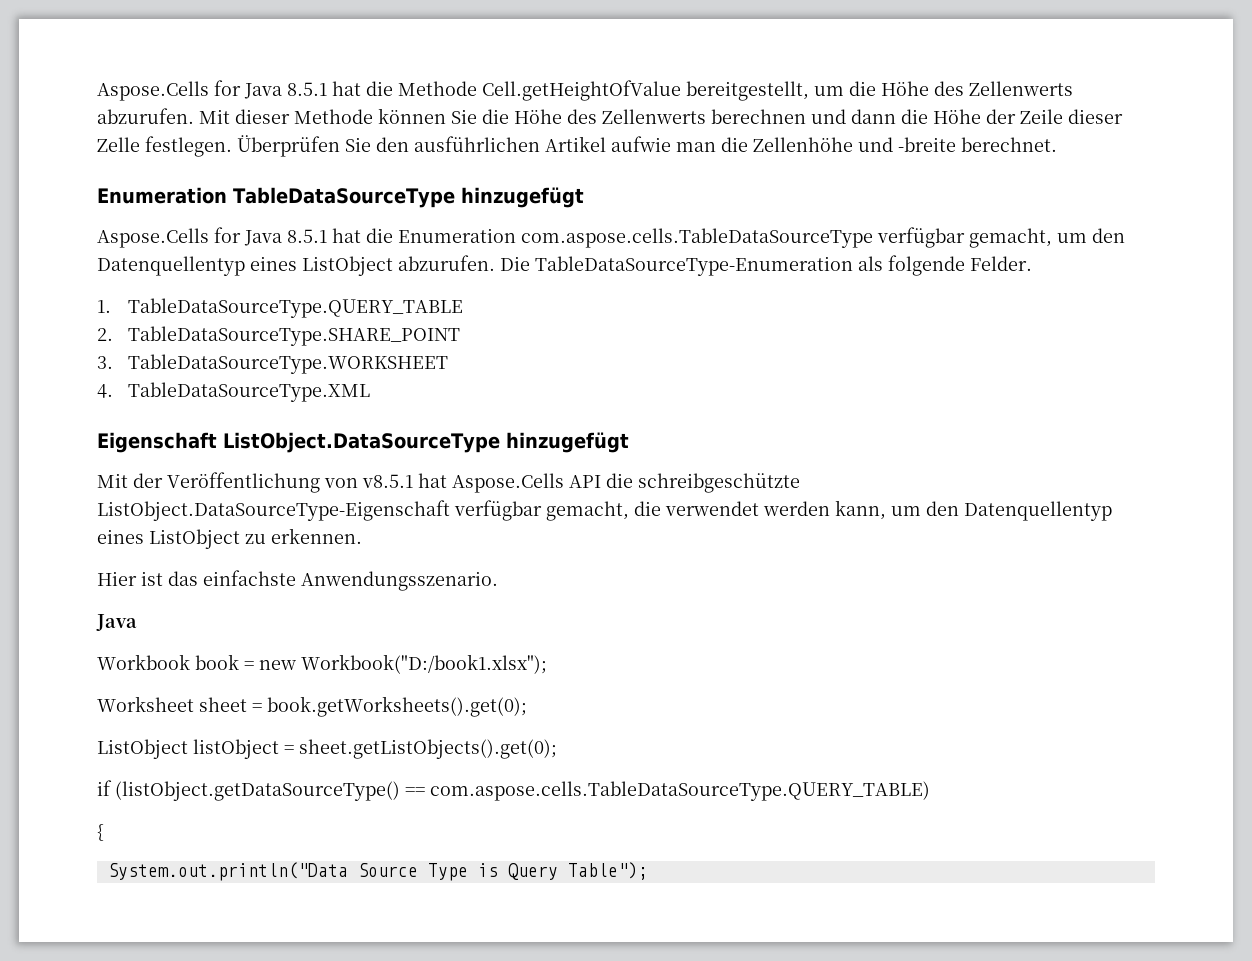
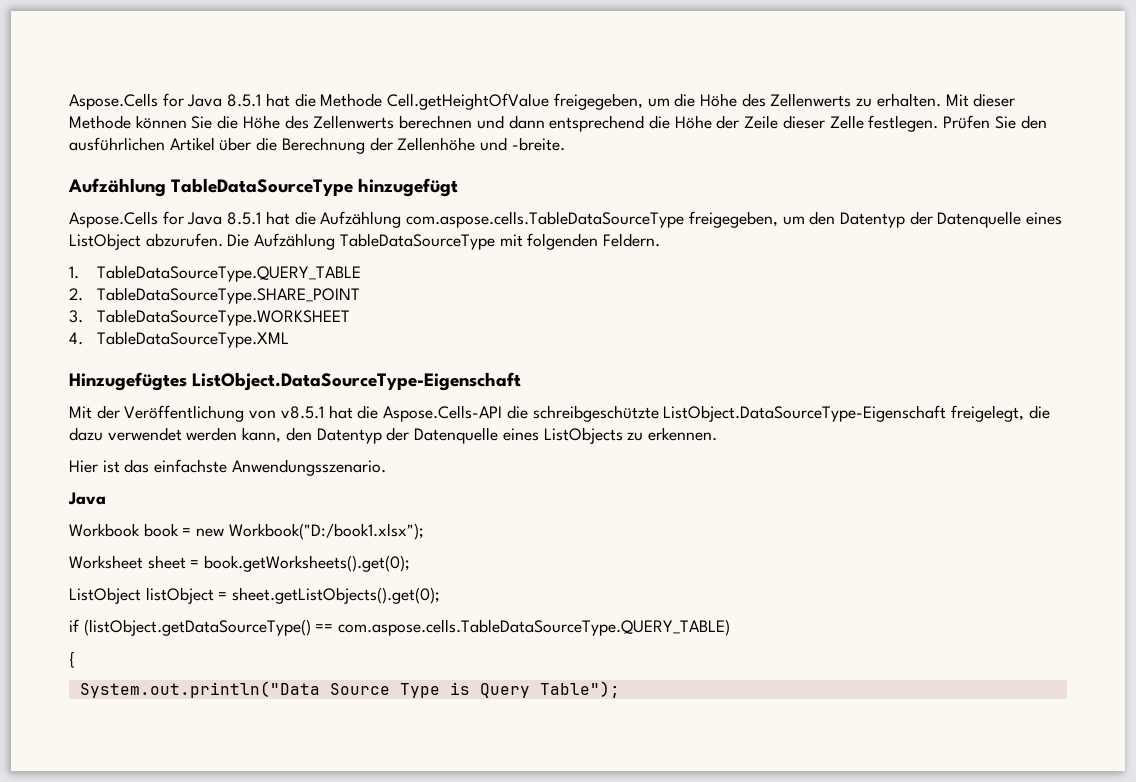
[686,81,809,101] bereitgestellt, -> [553,93,643,110] freigegeben,
[97,108,194,124] abzurufen. -> [856,93,941,107] zu erhalten.
(896, 116) none -> [549,115,645,132] entsprechend
[237,135,340,157] Überprüfen -> [943,115,991,129] Prüfen
[611,136,1057,152] [97,187,227,204] aufwie man die Zellenhöhe und -breite berechnet. // Enumeration -> [219,137,565,154] [68,178,166,197] über die Berechnung der Zellenhöhe und -breite. // Aufzählung
[398,227,1125,248] [97,255,1032,276] Enumeration com.aspose.cells.TableDataSourceType verfügbar gemacht, um den Datenquellentyp eines ListObject abzurufen. Die TableDataSourceType-Enumeration als folgende Felder. -> [320,211,1063,228] [69,233,661,250] Aufzählung com.aspose.cells.TableDataSourceType freigegeben, um den Datentyp der Datenquelle eines ListObject abzurufen. Die Aufzählung TableDataSourceType mit folgenden Feldern.
[97,432,629,453] Eigenschaft ListObject.DataSourceType hinzugefügt -> [69,372,522,391] Hinzugefügtes ListObject.DataSourceType-Eigenschaft
[452,473,601,493] Aspose.Cells API -> [357,405,503,422] die Aspose.Cells-API
[454,500,1112,521] [97,529,240,549] verfügbar gemacht, die verwendet werden kann, um den Datenquellentyp eines ListObject -> [950,405,1050,422] [69,427,623,444] freigelegt, die dazu verwendet werden kann, den Datentyp der Datenquelle eines ListObjects

